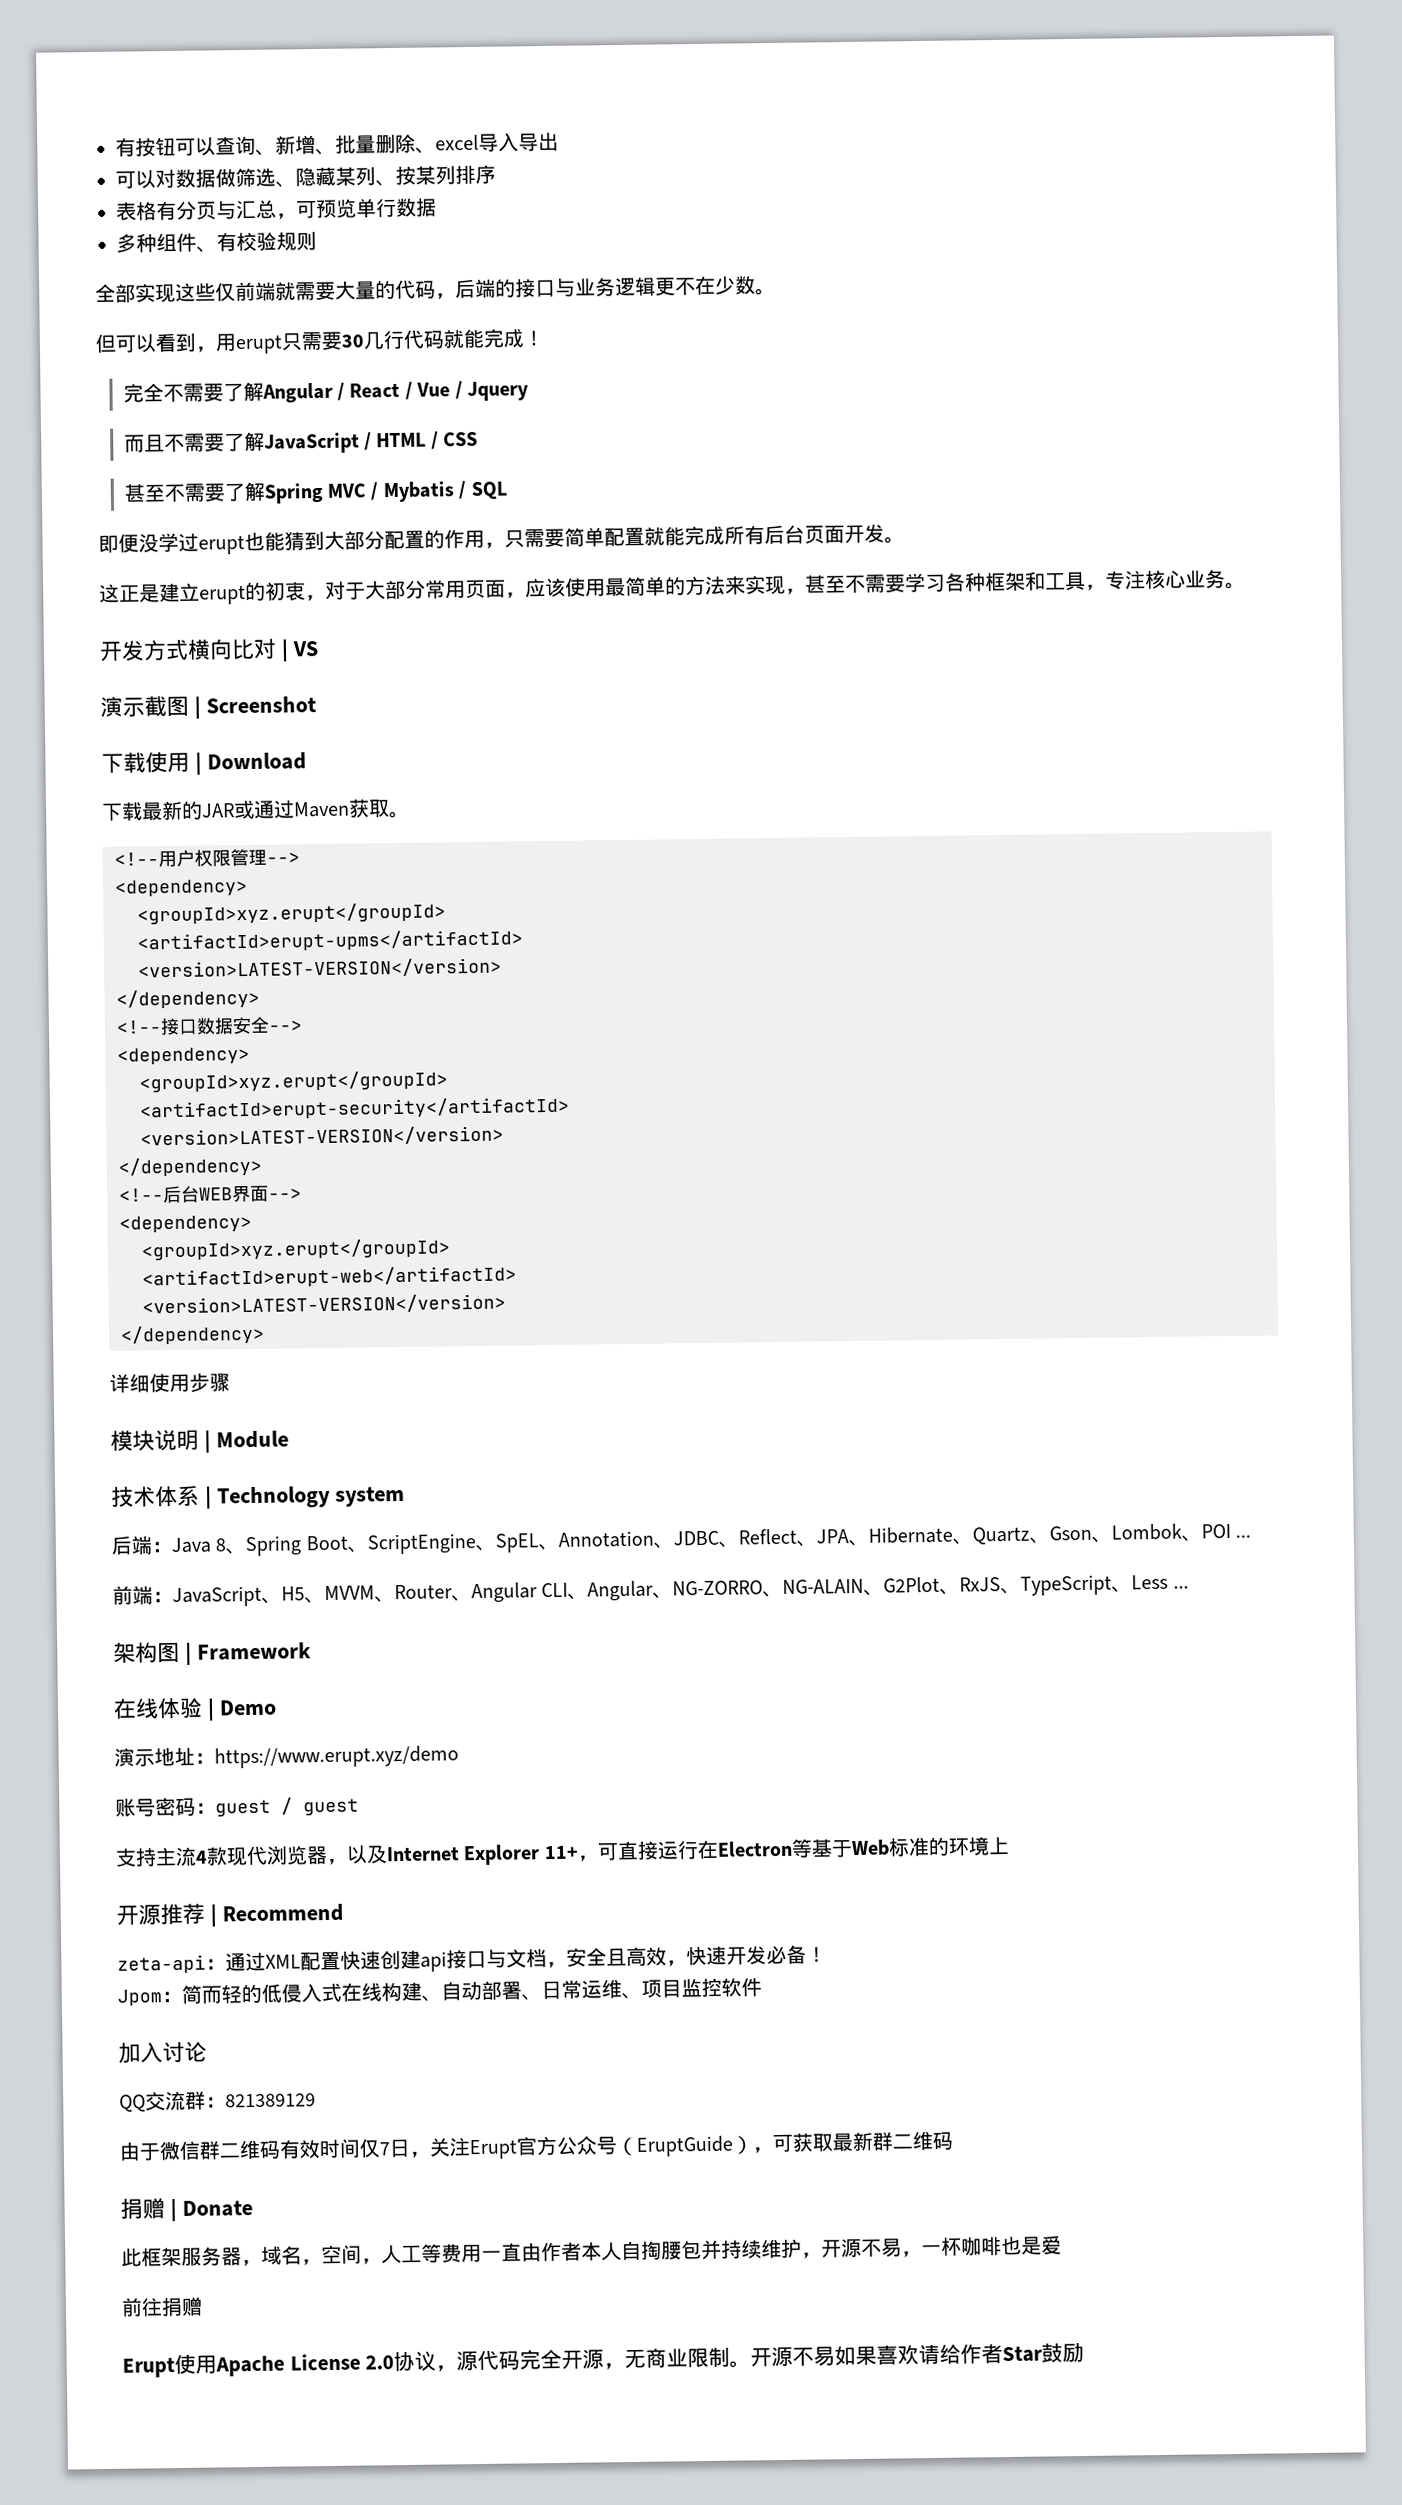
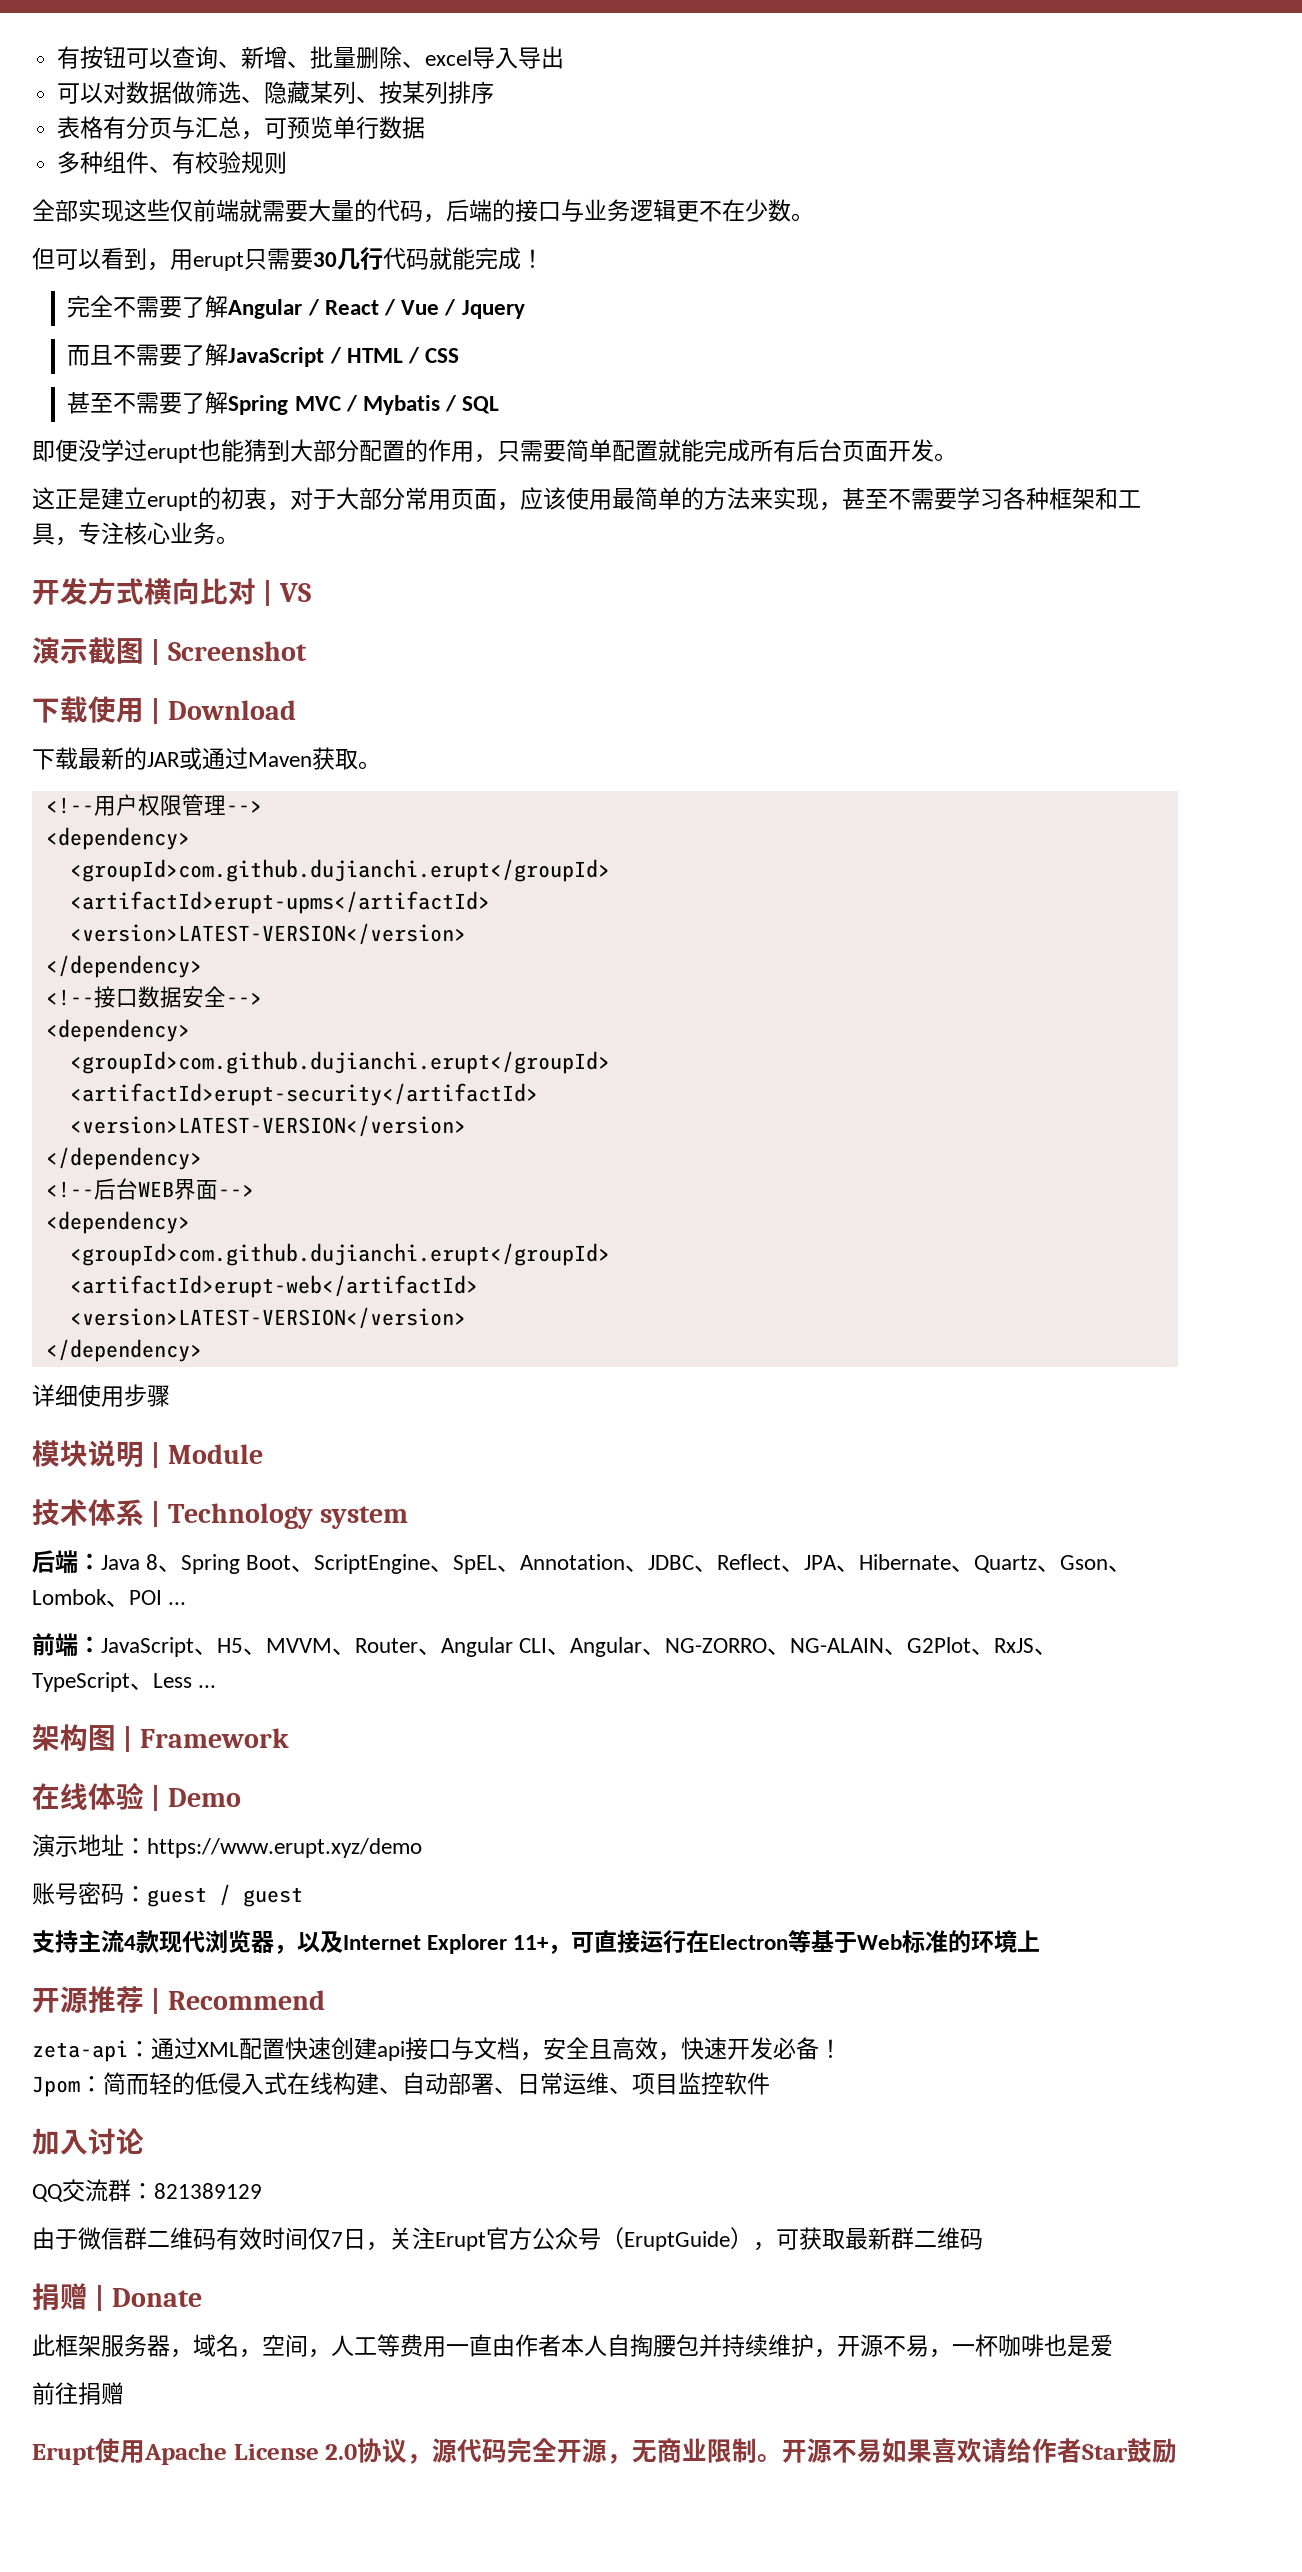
[137,902,446,925] <groupId>xyz.erupt</groupId> -> [69,859,610,882] <groupId>com.github.dujianchi.erupt</groupId>
[139,1070,448,1093] <groupId>xyz.erupt</groupId> -> [69,1051,610,1074] <groupId>com.github.dujianchi.erupt</groupId>
[141,1238,451,1261] <groupId>xyz.erupt</groupId> -> [69,1243,610,1266] <groupId>com.github.dujianchi.erupt</groupId>

